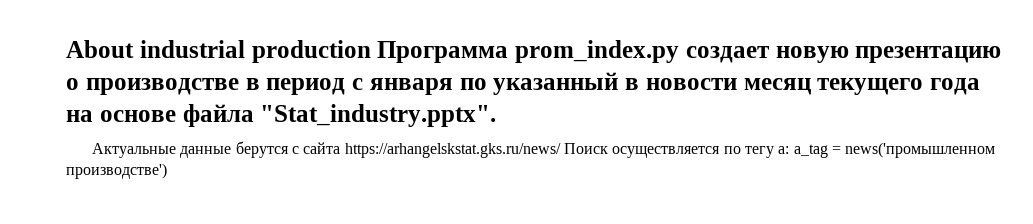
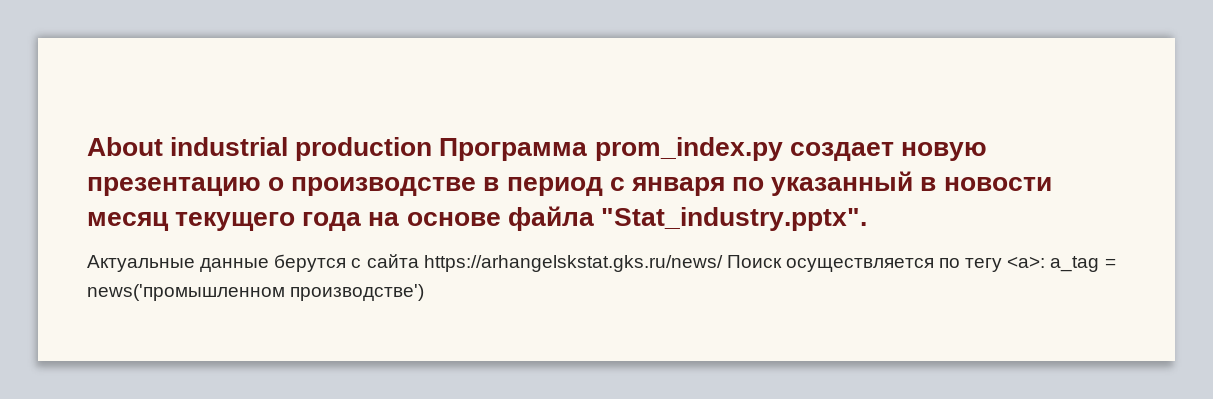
[778,146,790,154] а: -> [1007,256,1046,268] <а>:

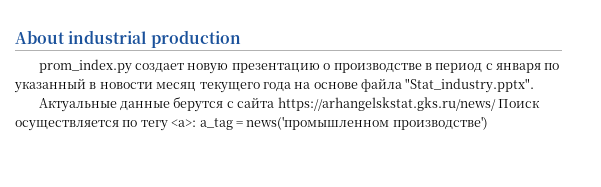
[439,138,588,161] Программа -> (242, 39) //

